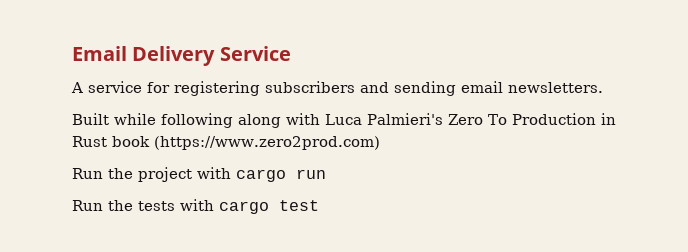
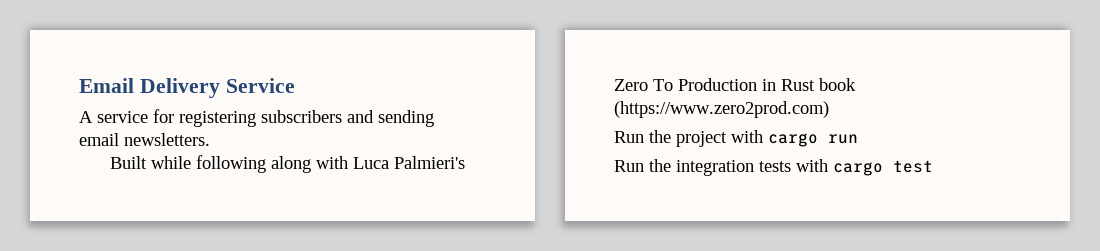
(133, 205) none -> [676,160,754,176] integration

